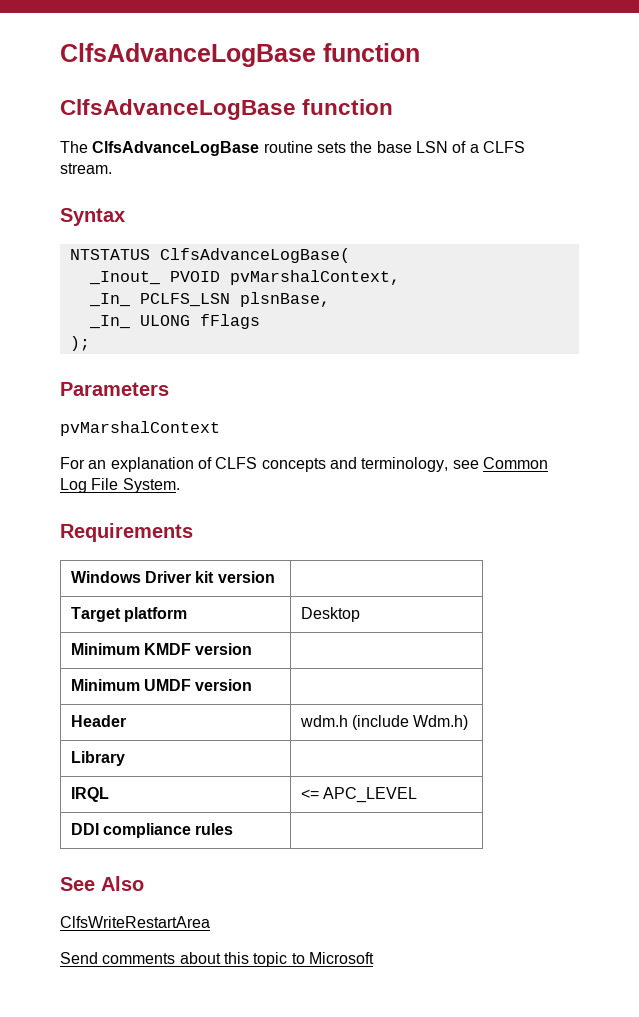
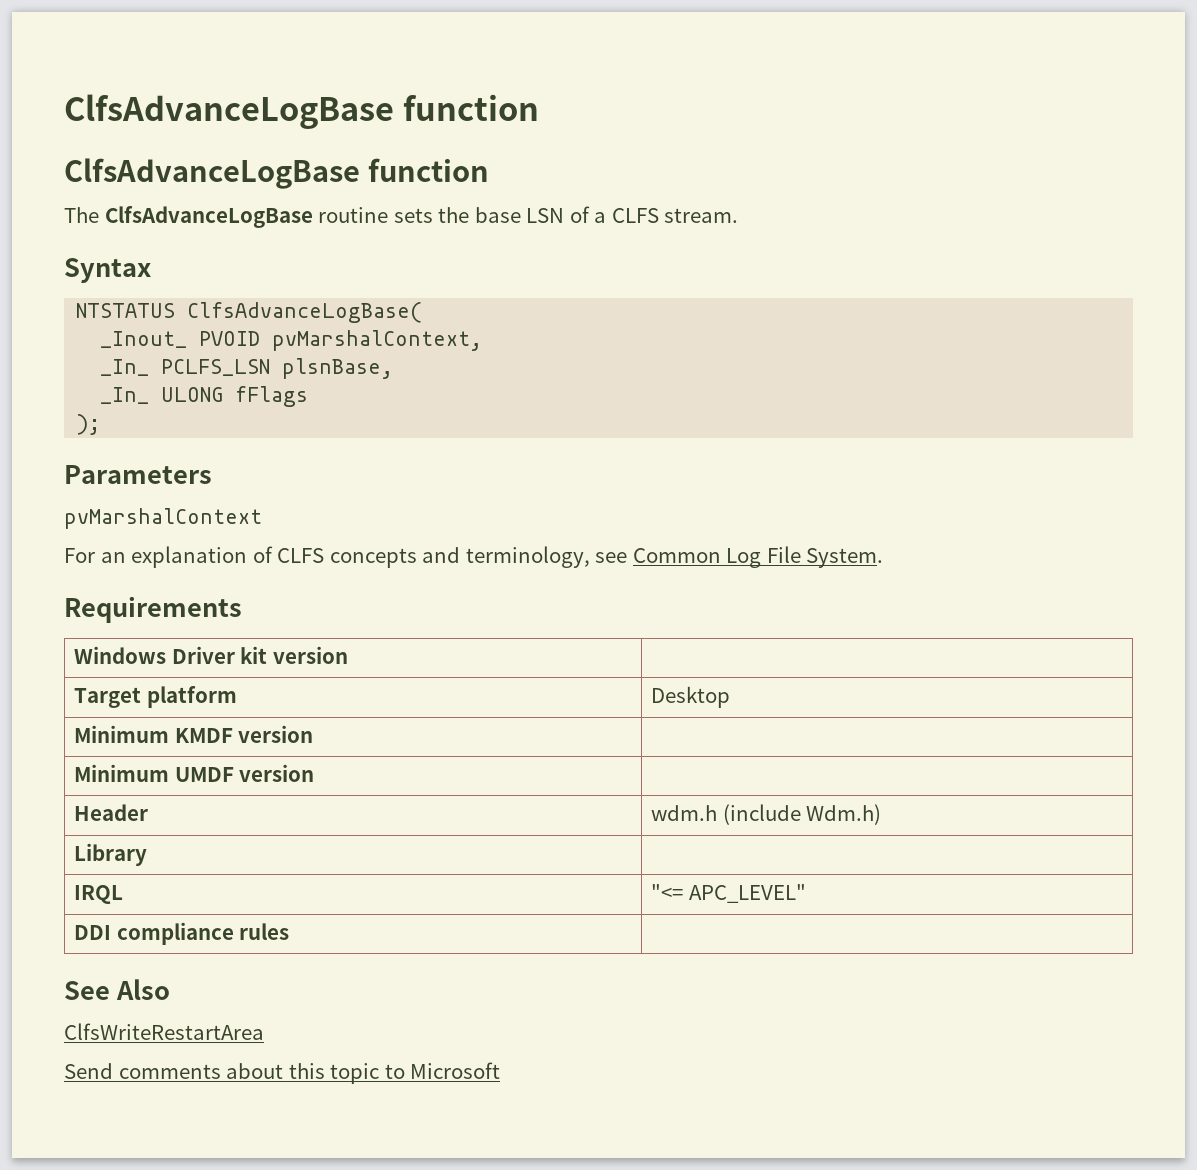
[300,787,417,803] <= APC_LEVEL -> [651,884,806,903] "<= APC_LEVEL"

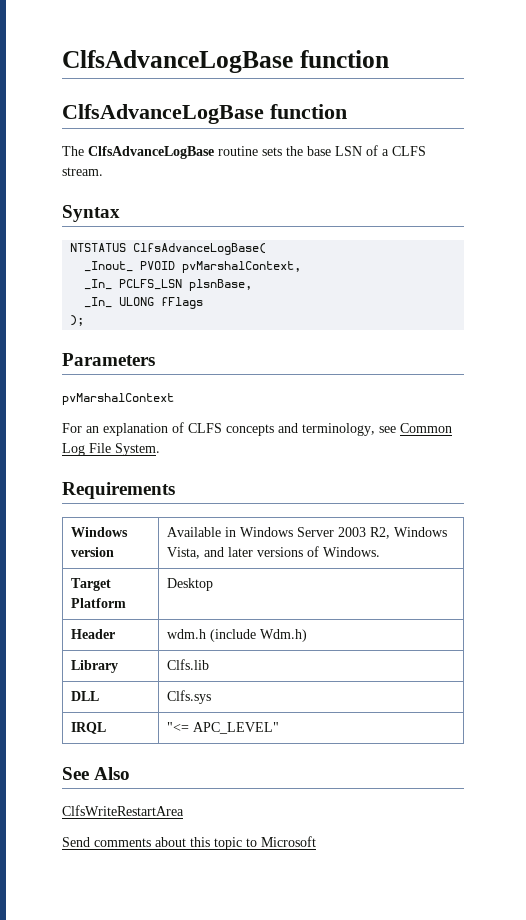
[171,646,349,664] Driver kit version | -> [71,547,115,557] [167,527,448,539] [167,546,381,559] version | Available in Windows Server 2003 R2, Windows Vista, and later versions of Windows.
[146,686,237,708] platform -> [71,598,127,608] Platform
[74,725,314,743] [74,764,315,782] // Minimum KMDF version | // Minimum UMDF version | -> (214, 584) none
(148, 854) none -> [167,659,210,670] [71,691,100,701] [167,690,212,704] Clfs.lib // DLL | Clfs.sys
[74,922,290,945] // DDI compliance rules | -> (280, 728) none

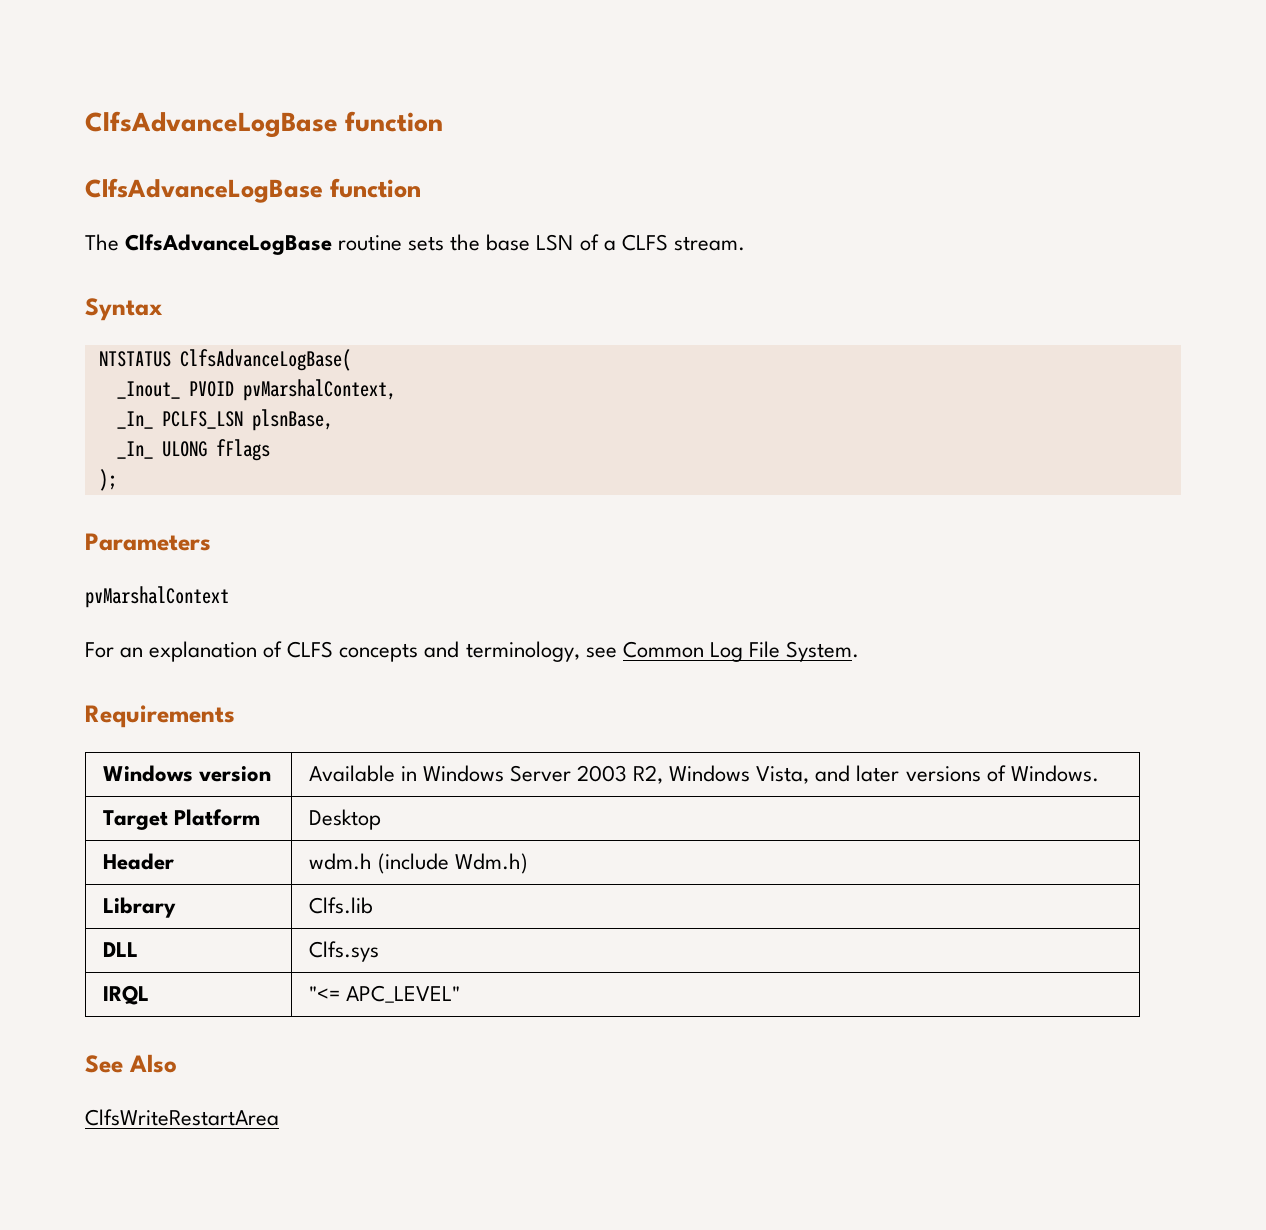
[62,836,316,850] // Send comments about this topic to Microsoft -> (279, 1117) none

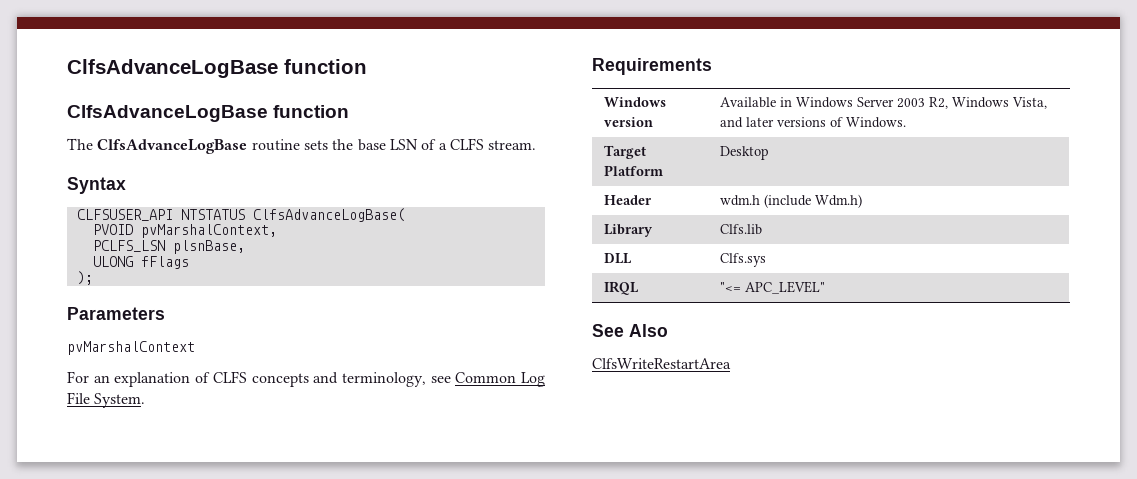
(163, 309) none -> [76,209,173,221] CLFSUSER_API
[116,381,180,399] _Inout_ -> (405, 215) none
[116,411,153,429] _In_ -> (277, 231) none
[116,441,153,459] _In_ -> (245, 247) none

